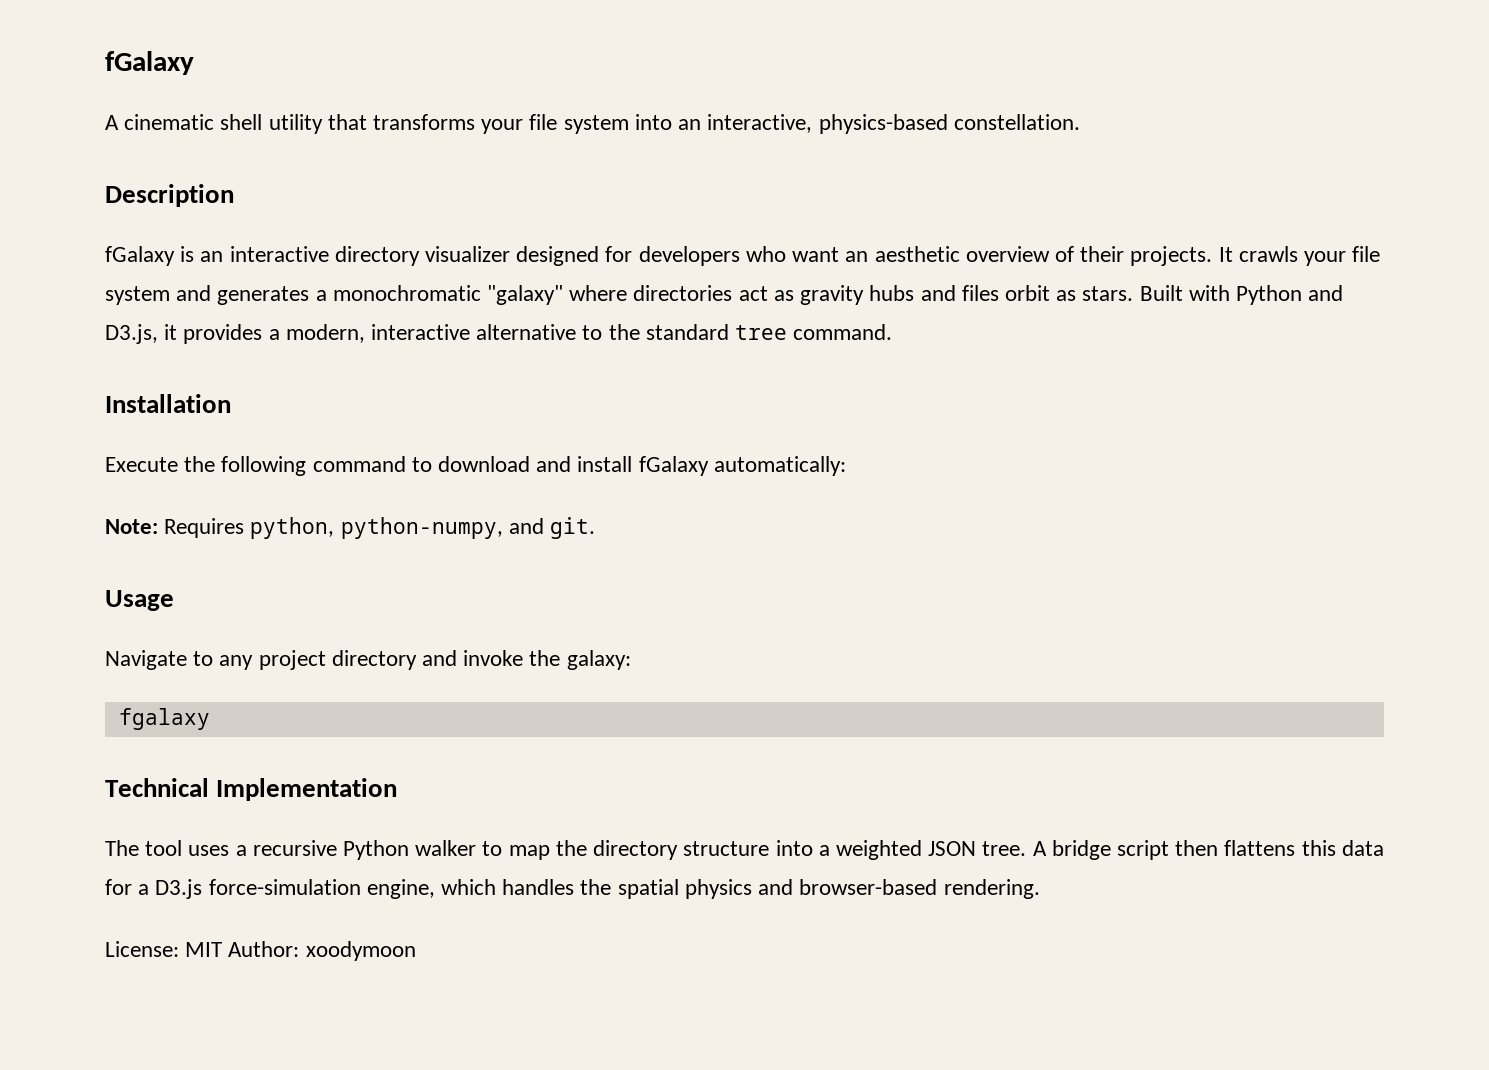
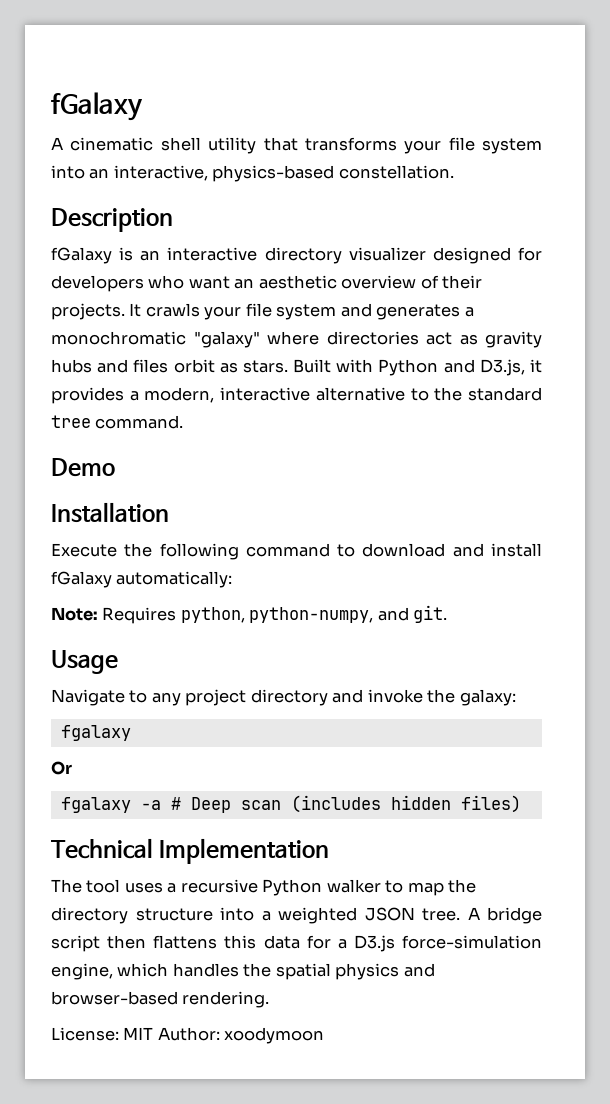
(893, 332) none -> [51,458,115,477] // Demo
(210, 719) none -> [51,761,72,775] [60,795,521,813] // Or // fgalaxy -a # Deep scan (includes hidden files)

